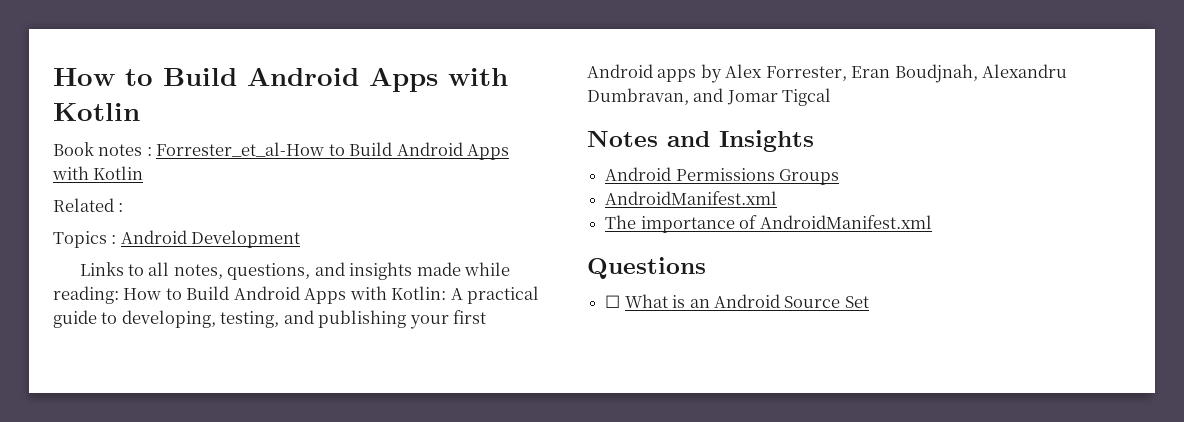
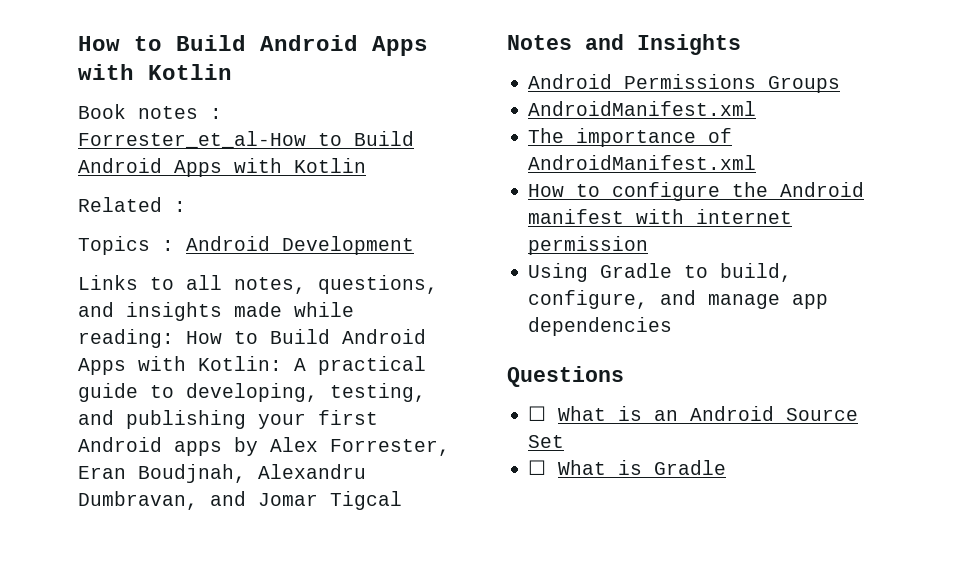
(932, 222) none -> [528,182,865,201] [528,209,793,224] [528,236,649,255] [528,263,793,282] [528,290,829,309] [528,317,673,336] // How to configure the Android manifest with internet permission // Using Gradle to build, configure, and manage app dependencies
(869, 302) none -> [528,460,727,475] // ☐ What is Gradle

